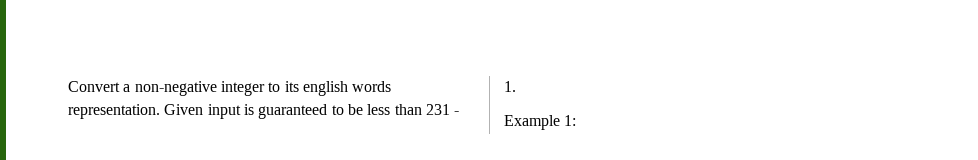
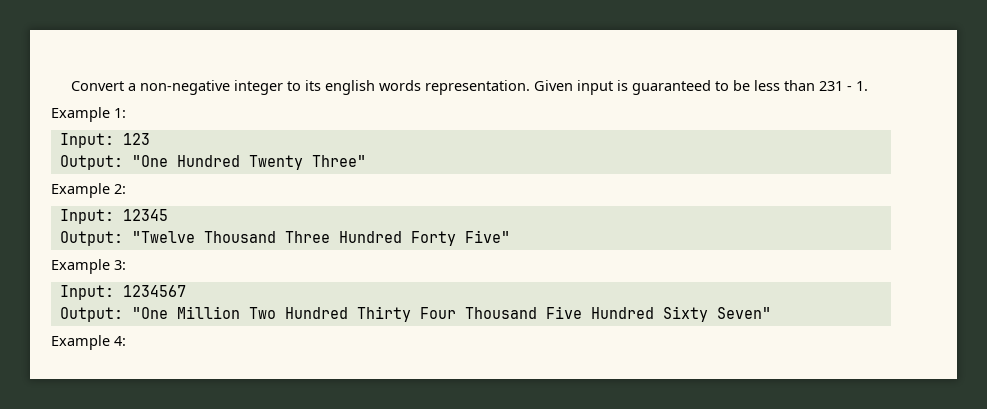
(577, 120) none -> [59,133,150,148] [59,155,366,170] [51,183,126,198] [59,209,168,224] [59,230,510,246] [51,259,126,274] [59,285,186,300] [59,306,771,322] [51,335,126,350] // Input: 123 // Output: "One Hundred Twenty Three" // Example 2: // Input: 12345 // Output: "Twelve Thousand Three Hundred Forty Five" // Example 3: // Input: 1234567 // Output: "One Million Two Hundred Thirty Four Thousand Five Hundred Sixty Seven" // Example 4:

